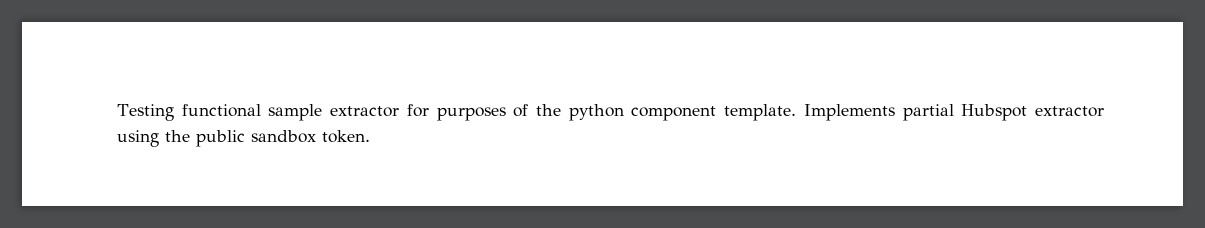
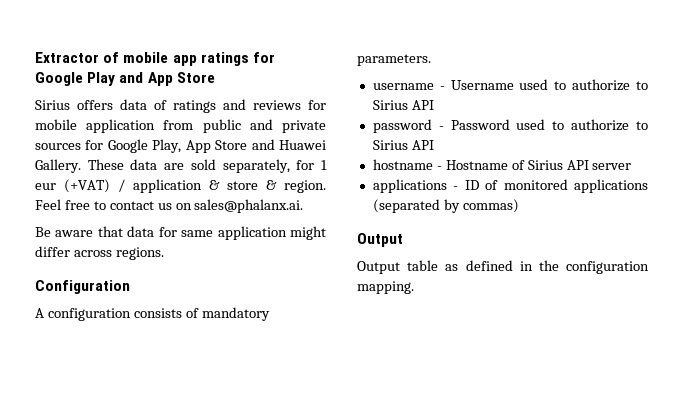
[117,104,1105,121] [117,130,370,147] Testing functional sample extractor for purposes of the python component template. Implements partial Hubspot extractor using the public sandbox token. -> [35,52,275,66] [35,72,215,86] [35,99,326,113] [35,119,326,133] [35,139,327,153] [35,159,328,173] [35,179,326,193] [35,199,304,213] [35,226,327,240] [35,246,164,260] [35,280,130,294] [35,307,270,321] [357,54,431,66] [372,79,648,91] [372,100,434,110] [372,119,648,133] [372,140,434,150] [372,159,632,170] [372,179,648,193] [372,199,519,213] [357,233,403,247] [357,260,649,274] [357,281,414,294] Extractor of mobile app ratings for Google Play and App Store // Sirius offers data of ratings and reviews for mobile application from public and private sources for Google Play, App Store and Huawei Gallery. These data are sold separately, for 1 eur (+VAT) / application & store & region. Feel free to contact us on sales@phalanx.ai. // Be aware that data for same application might differ across regions. // Configuration // A configuration consists of mandatory parameters. // username - Username used to authorize to Sirius API // password - Password used to authorize to Sirius API // hostname - Hostname of Sirius API server // applications - ID of monitored applications (separated by commas) // Output // Output table as defined in the configuration mapping.

